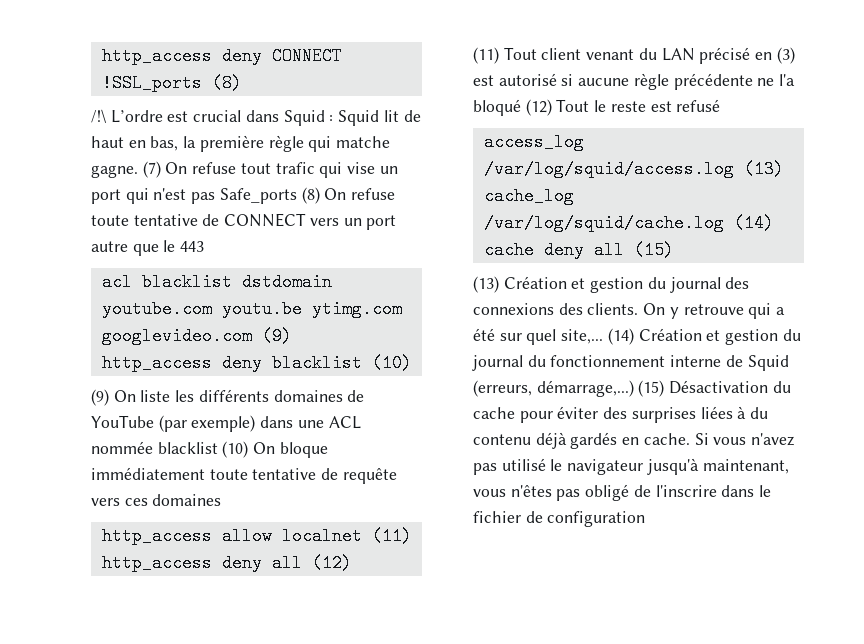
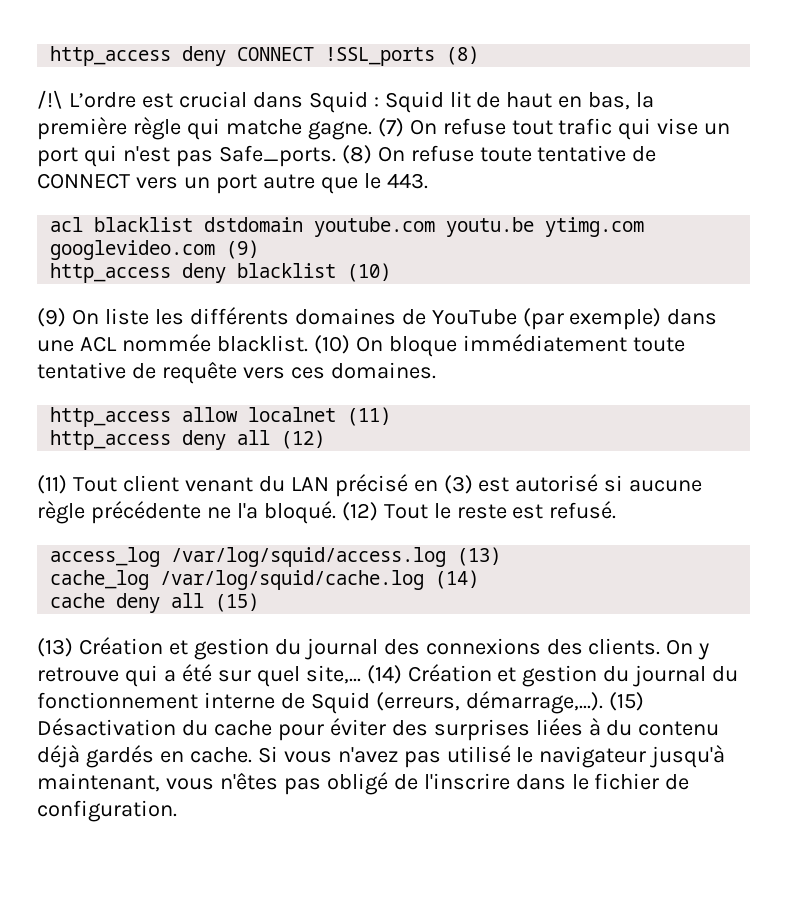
[219,188,297,204] Safe_ports -> [218,145,336,167] Safe_ports.
[180,241,205,252] 443 -> [386,173,428,189] 443.
[157,442,218,454] blacklist -> [216,335,308,352] blacklist.
[152,494,222,506] domaines -> [330,362,436,379] domaines.
[473,99,521,116] bloqué -> [263,501,336,524] bloqué.
[676,99,721,112] refusé -> [549,501,617,519] refusé.
[536,380,634,397] démarrage,...) -> [465,691,603,714] démarrage,...).
[547,511,646,527] configuration -> [37,800,177,822] configuration.

